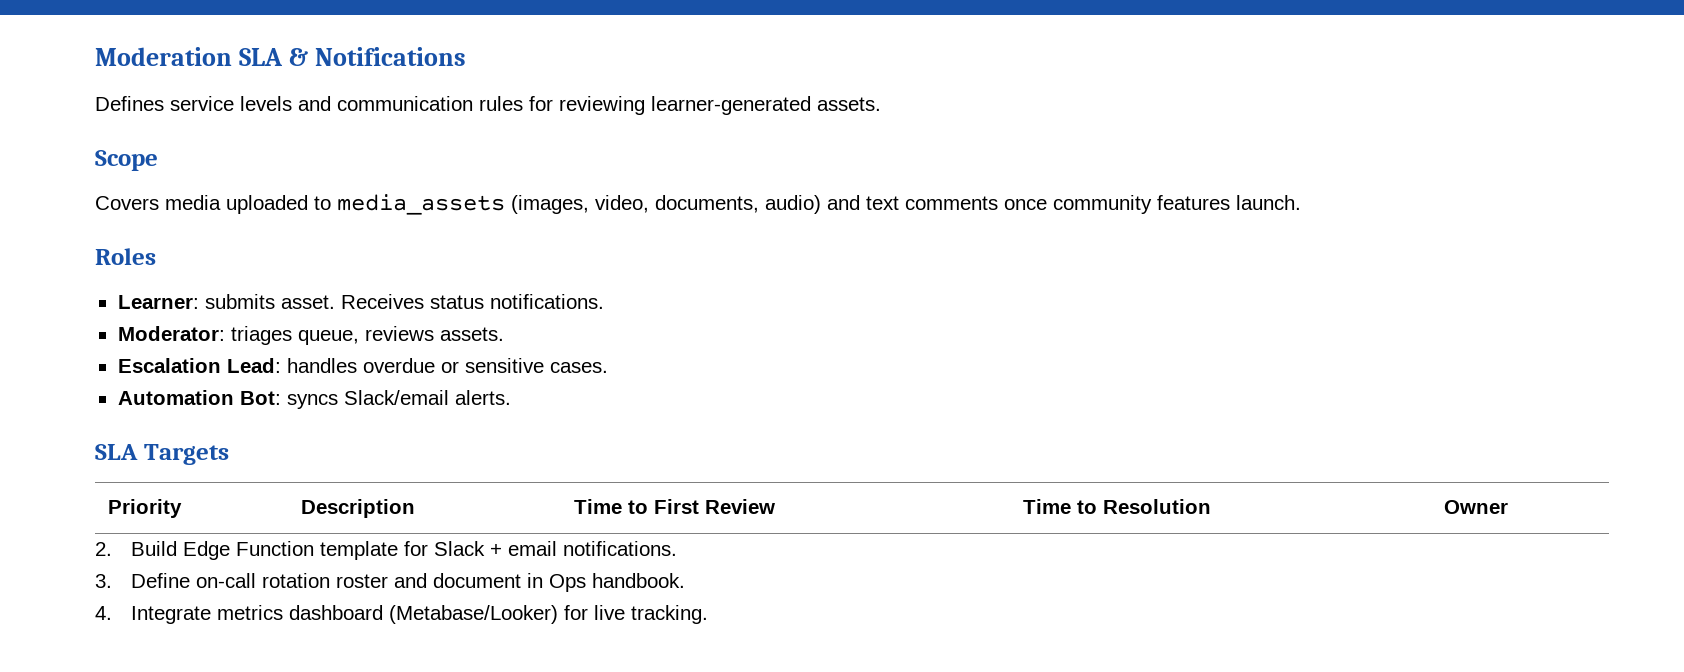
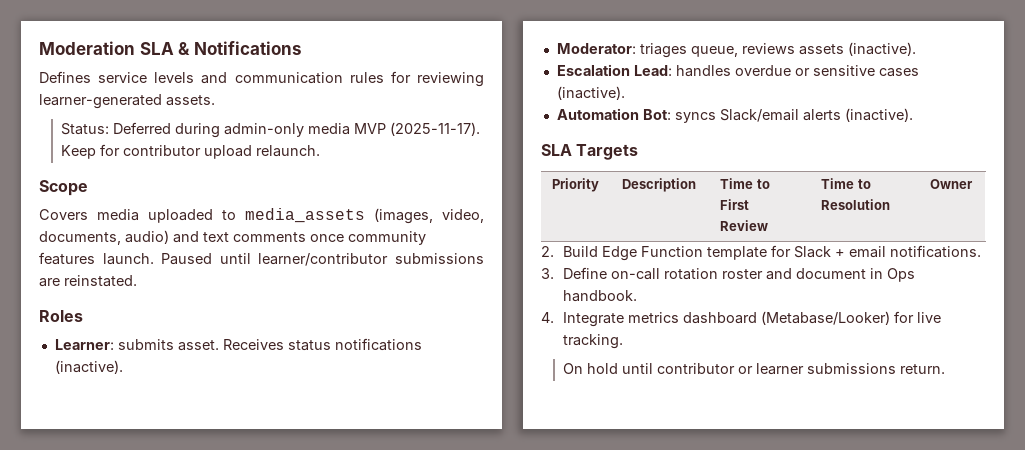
(881, 104) none -> [60,122,480,138] [60,144,320,159] // Status: Deferred during admin-only media MVP (2025-11-17). Keep for contributor upload relaunch.
(1301, 202) none -> [161,253,484,266] [39,275,137,287] Paused until learner/contributor submissions are reinstated.
[489,294,604,309] notifications. -> [334,338,422,351] [54,360,123,374] notifications (inactive).
[439,327,504,341] assets. -> [798,42,916,56] assets (inactive).
[549,362,608,373] cases. -> [878,68,919,77] [556,86,625,100] cases (inactive).
[454,390,511,405] alerts. -> [802,108,913,122] alerts (inactive).
(708, 614) none -> [562,363,945,375] // On hold until contributor or learner submissions return.

